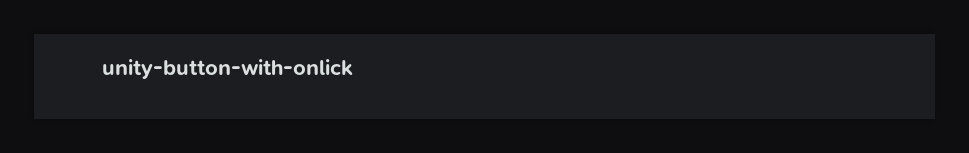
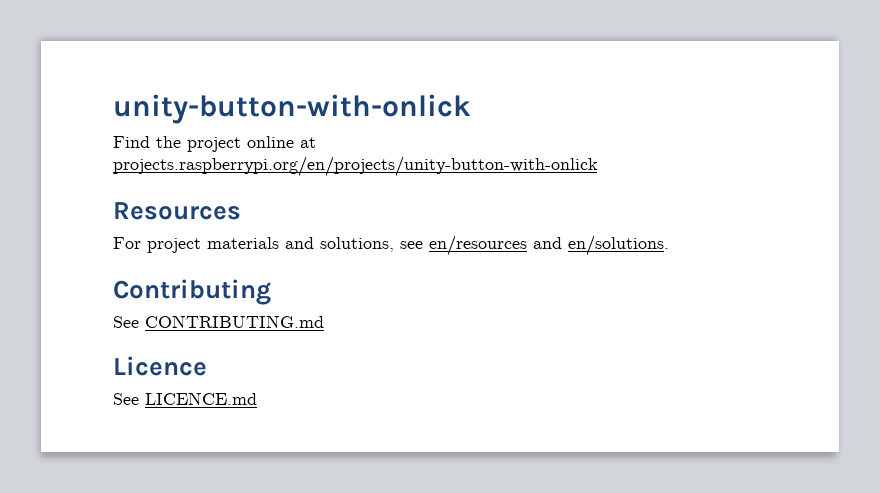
(353, 69) none -> [113,136,316,152] [113,156,598,177] [113,202,241,220] [113,235,669,256] [113,279,271,305] [113,315,324,328] [113,356,207,376] [113,392,257,405] // Find the project online at projects.raspberrypi.org/en/projects/unity-button-with-onlick // Resources // For project materials and solutions, see en/resources and en/solutions. // Contributing // See CONTRIBUTING.md // Licence // See LICENCE.md

